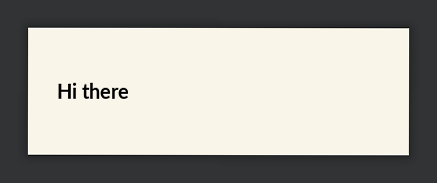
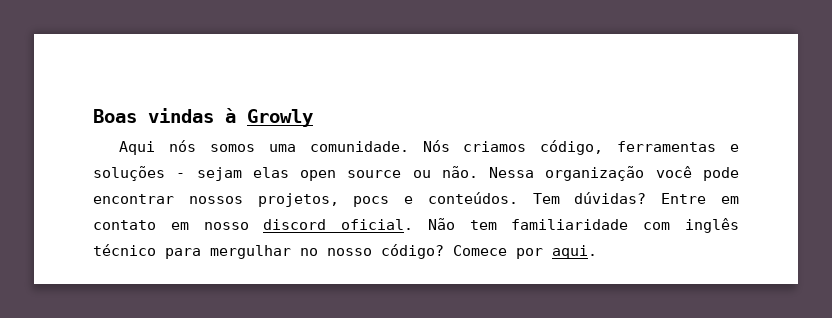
[56,82,131,99] Hi there -> [93,108,313,127] [119,140,740,155] [93,166,739,181] [93,192,739,207] [93,218,739,233] [93,244,597,259] Boas vindas à Growly // Aqui nós somos uma comunidade. Nós criamos código, ferramentas e soluções - sejam elas open source ou não. Nessa organização você pode encontrar nossos projetos, pocs e conteúdos. Tem dúvidas? Entre em contato em nosso discord oficial. Não tem familiaridade com inglês técnico para mergulhar no nosso código? Comece por aqui.

